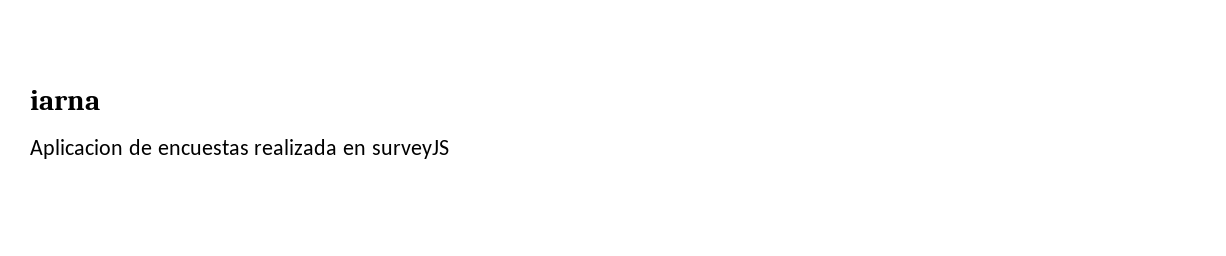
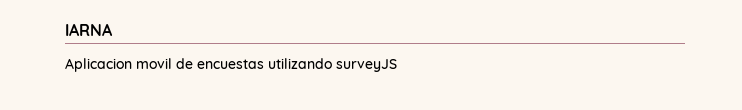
[30,90,100,110] iarna -> [65,23,113,36] IARNA
(123, 149) none -> [136,58,172,69] movil
[254,139,367,155] realizada en -> [268,58,332,69] utilizando

